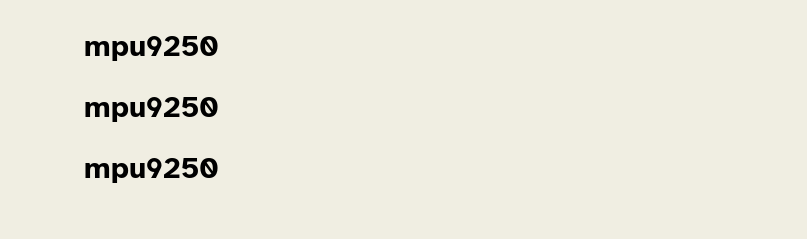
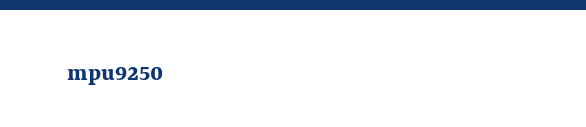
[84,36,219,61] [84,97,219,122] [84,158,219,183] mpu9250 // mpu9250 // mpu9250 -> [67,66,163,85] mpu9250

